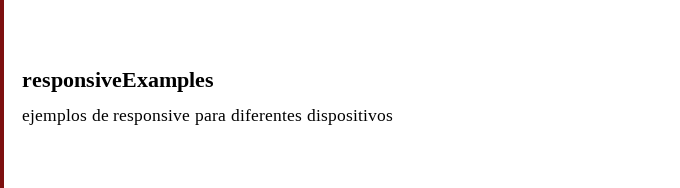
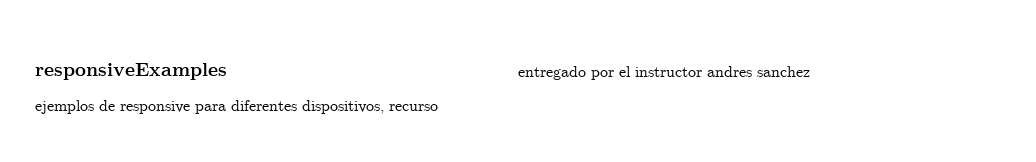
[306,109,393,125] dispositivos -> [302,100,438,114] [518,66,810,80] dispositivos, recurso entregado por el instructor andres sanchez

